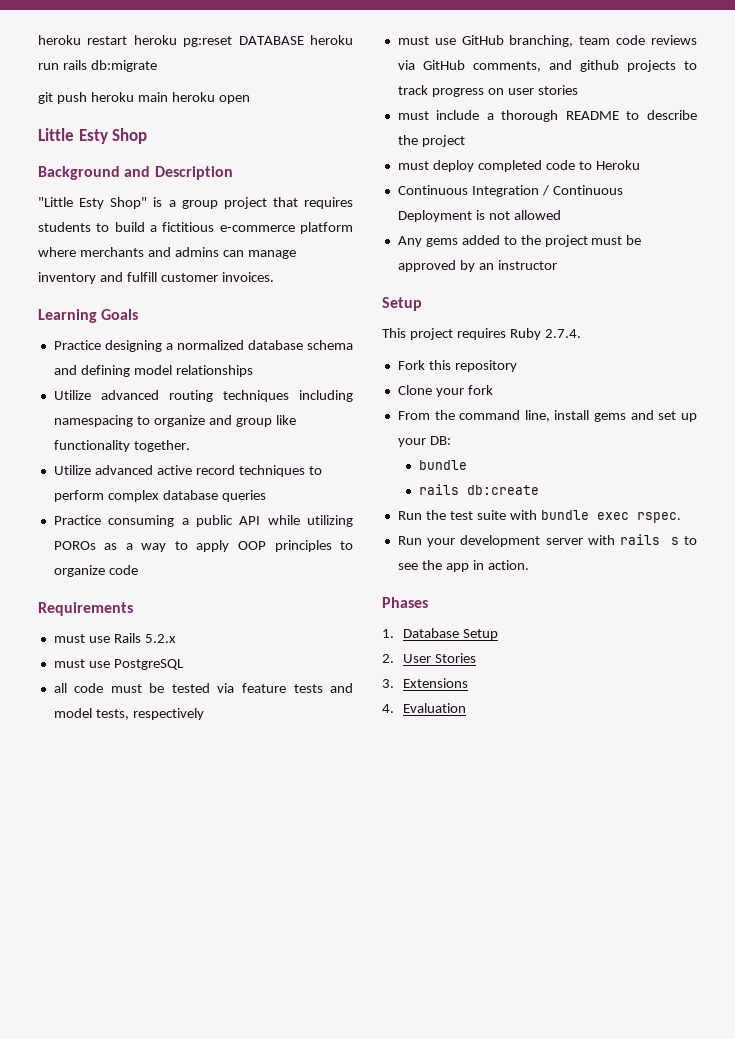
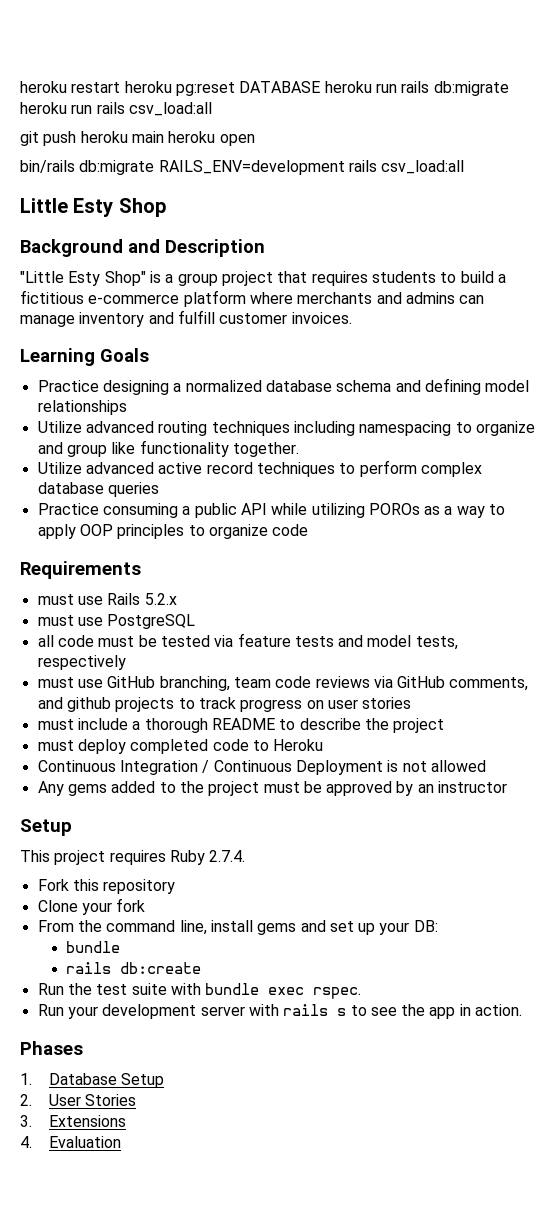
(157, 66) none -> [20,102,212,116] heroku run rails csv_load:all
(250, 99) none -> [20,160,465,175] // bin/rails db:migrate RAILS_ENV=development rails csv_load:all

